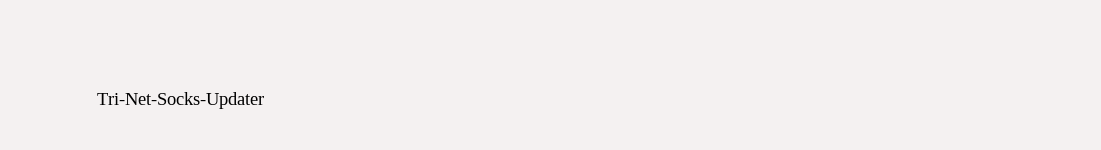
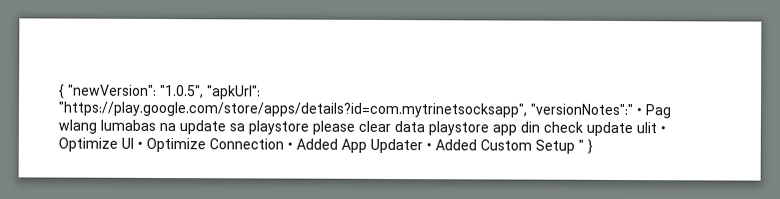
[97,92,264,109] Tri-Net-Socks-Updater -> [59,83,261,100] [58,101,671,119] [58,119,666,137] [58,137,593,154] { "newVersion": "1.0.5", "apkUrl": "https://play.google.com/store/apps/details?id=com.mytrinetsocksapp", "versionNotes":" • Pag wlang lumabas na update sa playstore please clear data playstore app din check update ulit • Optimize UI • Optimize Connection • Added App Updater • Added Custom Setup " }

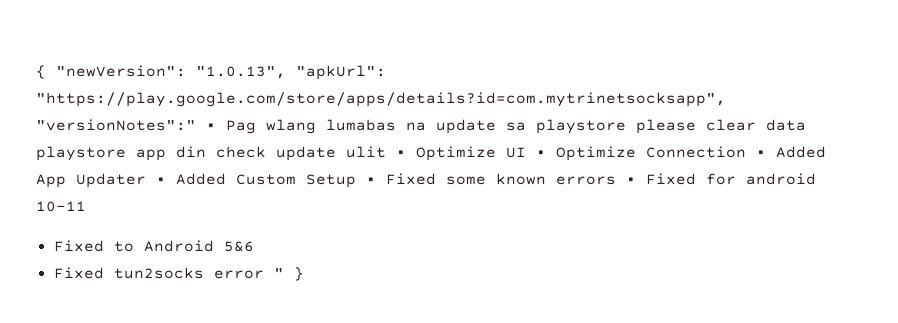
[160,84,204,99] "1.0.5", -> [196,66,286,79] "1.0.13",
(575, 146) none -> [366,173,816,185] [36,201,86,212] [53,240,254,252] [53,267,264,279] • Fixed some known errors • Fixed for android 10-11 // Fixed to Android 5&6 // Fixed tun2socks error

